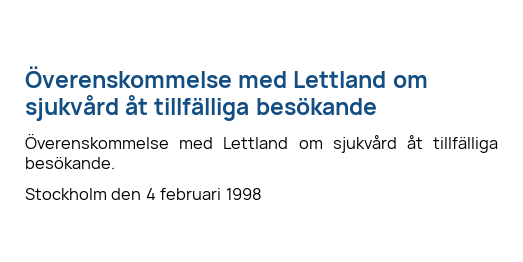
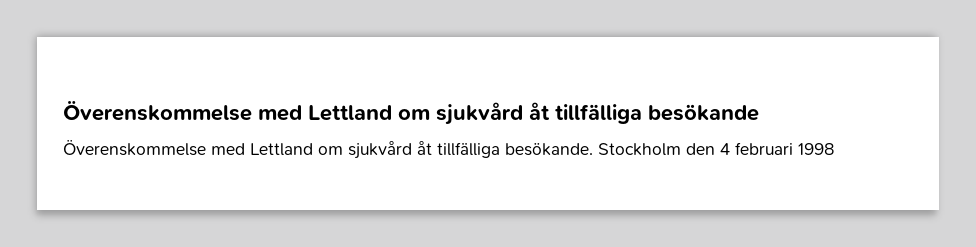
(115, 163) // -> (593, 149) none

